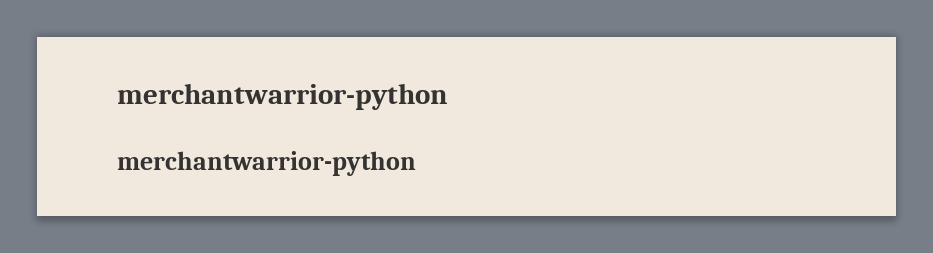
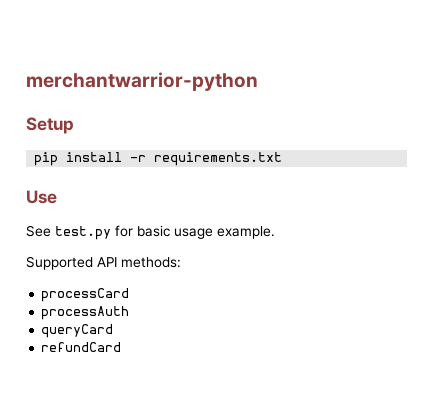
[117,151,416,176] merchantwarrior-python -> [26,117,74,134] [34,152,283,166] [26,190,57,204] [26,225,275,240] [26,256,181,270] [41,288,130,302] [41,306,130,320] [41,324,114,338] [41,342,122,352] Setup // pip install -r requirements.txt // Use // See test.py for basic usage example. // Supported API methods: // processCard // processAuth // queryCard // refundCard

